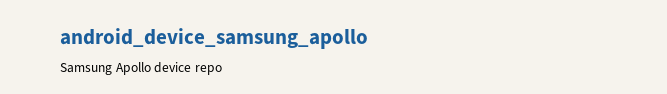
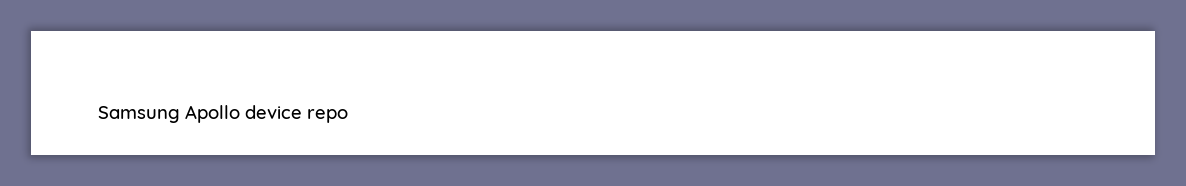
[60,28,368,49] android_device_samsung_apollo // -> (98, 114) none

